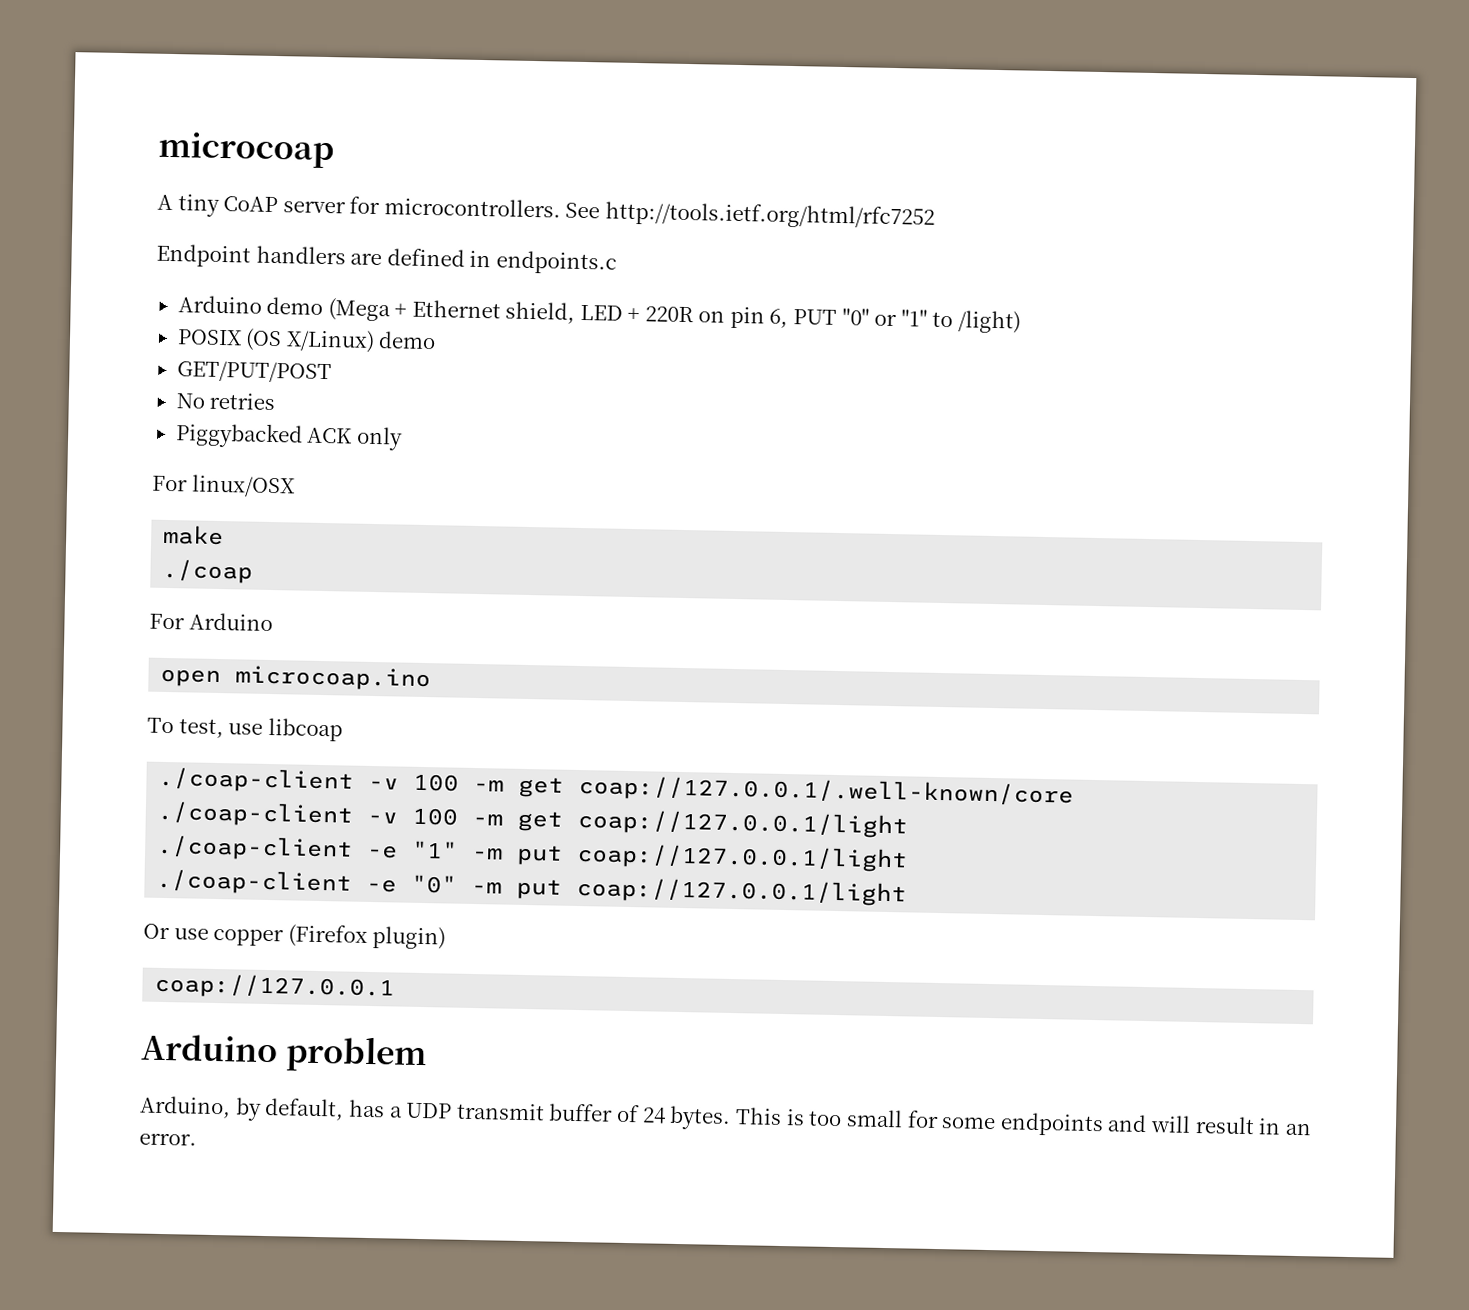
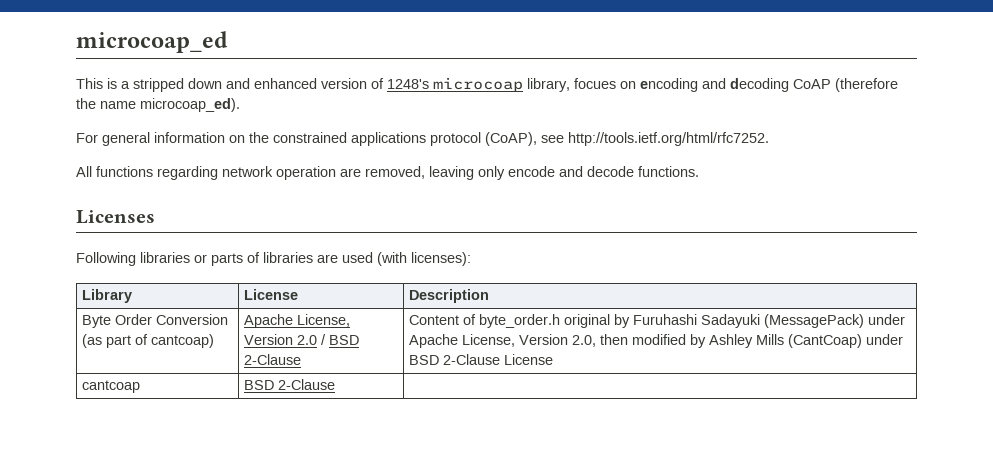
[158,131,334,169] [157,194,935,230] [156,243,617,275] [177,295,1021,334] [176,328,437,353] [176,360,332,384] [175,392,276,411] [174,422,403,451] [152,474,296,498] [163,524,225,546] [162,558,254,584] [149,612,273,632] [160,665,432,692] [147,717,343,742] [158,766,1075,808] [157,800,909,839] [156,834,909,873] [156,868,908,907] [143,923,447,950] [154,972,396,1001] [141,1033,427,1074] [139,1095,1313,1137] [139,1132,197,1146] microcoap // A tiny CoAP server for microcontrollers. See http://tools.ietf.org/html/rfc7252 // Endpoint handlers are defined in endpoints.c // Arduino demo (Mega + Ethernet shield, LED + 220R on pin 6, PUT "0" or "1" to /light) // POSIX (OS X/Linux) demo // GET/PUT/POST // No retries // Piggybacked ACK only // For linux/OSX // make // ./coap // For Arduino // open microcoap.ino // To test, use libcoap // ./coap-client -v 100 -m get coap://127.0.0.1/.well-known/core // ./coap-client -v 100 -m get coap://127.0.0.1/light // ./coap-client -e "1" -m put coap://127.0.0.1/light // ./coap-client -e "0" -m put coap://127.0.0.1/light // Or use copper (Firefox plugin) // coap://127.0.0.1 // Arduino problem // Arduino, by default, has a UDP transmit buffer of 24 bytes. This is too small for some endpoints and will result in an error. -> [76,31,228,53] [76,77,898,92] [76,98,240,112] [76,132,769,146] [76,166,699,180] [76,210,155,224] [76,252,471,266] [81,289,132,303] [243,289,298,300] [408,289,489,303] [81,314,228,328] [81,334,214,348] [243,314,350,328] [243,334,359,345] [243,354,301,365] [408,314,905,328] [408,334,903,348] [408,354,553,365] [81,380,140,393] [243,379,335,390] microcoap_ed // This is a stripped down and enhanced version of 1248's microcoap library, focues on encoding and decoding CoAP (therefore the name microcoap_ed). // For general information on the constrained applications protocol (CoAP), see http://tools.ietf.org/html/rfc7252. // All functions regarding network operation are removed, leaving only encode and decode functions. // Licenses // Following libraries or parts of libraries are used (with licenses): // Library | License | Description // Byte Order Conversion (as part of cantcoap) | Apache License, Version 2.0 / BSD 2-Clause | Content of byte_order.h original by Furuhashi Sadayuki (MessagePack) under Apache License, Version 2.0, then modified by Ashley Mills (CantCoap) under BSD 2-Clause License // cantcoap | BSD 2-Clause |

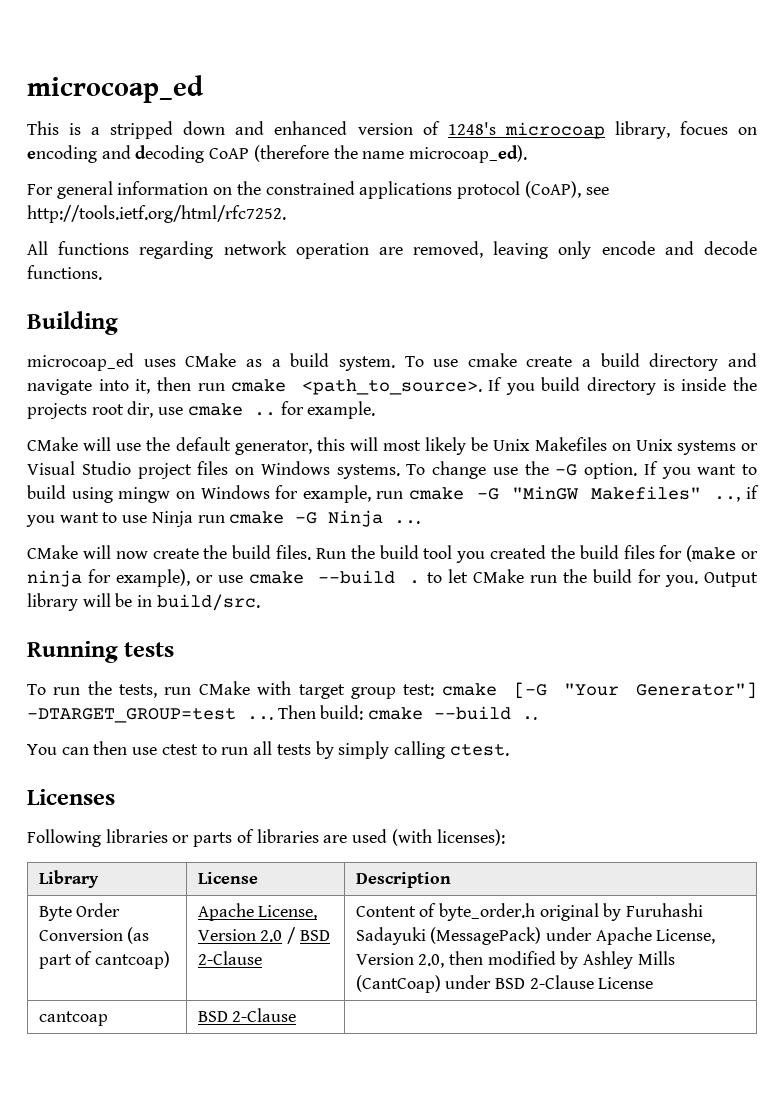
(699, 171) none -> [27,311,118,335] [27,353,757,371] [27,377,757,395] [27,401,376,419] [27,437,758,455] [27,461,757,479] [27,485,759,503] [26,510,421,527] [27,545,759,563] [27,569,759,587] [27,593,260,611] [27,641,175,663] [27,681,757,699] [27,705,538,723] [27,741,509,759] // Building // microcoap_ed uses CMake as a build system. To use cmake create a build directory and navigate into it, then run cmake <path_to_source>. If you build directory is inside the projects root dir, use cmake .. for example. // CMake will use the default generator, this will most likely be Unix Makefiles on Unix systems or Visual Studio project files on Windows systems. To change use the -G option. If you want to build using mingw on Windows for example, run cmake -G "MinGW Makefiles" .., if you want to use Ninja run cmake -G Ninja ... // CMake will now create the build files. Run the build tool you created the build files for (make or ninja for example), or use cmake --build . to let CMake run the build for you. Output library will be in build/src. // Running tests // To run the tests, run CMake with target group test: cmake [-G "Your Generator"] -DTARGET_GROUP=test ... Then build: cmake --build .. // You can then use ctest to run all tests by simply calling ctest.

